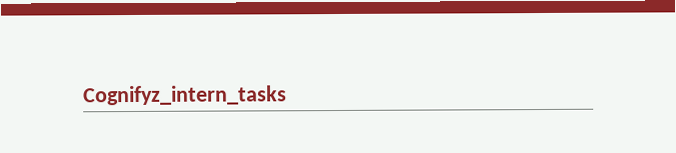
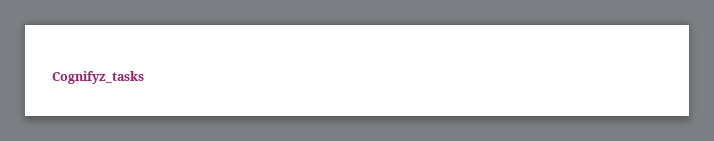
[83,85,287,106] Cognifyz_intern_tasks -> [52,71,144,84] Cognifyz_tasks

